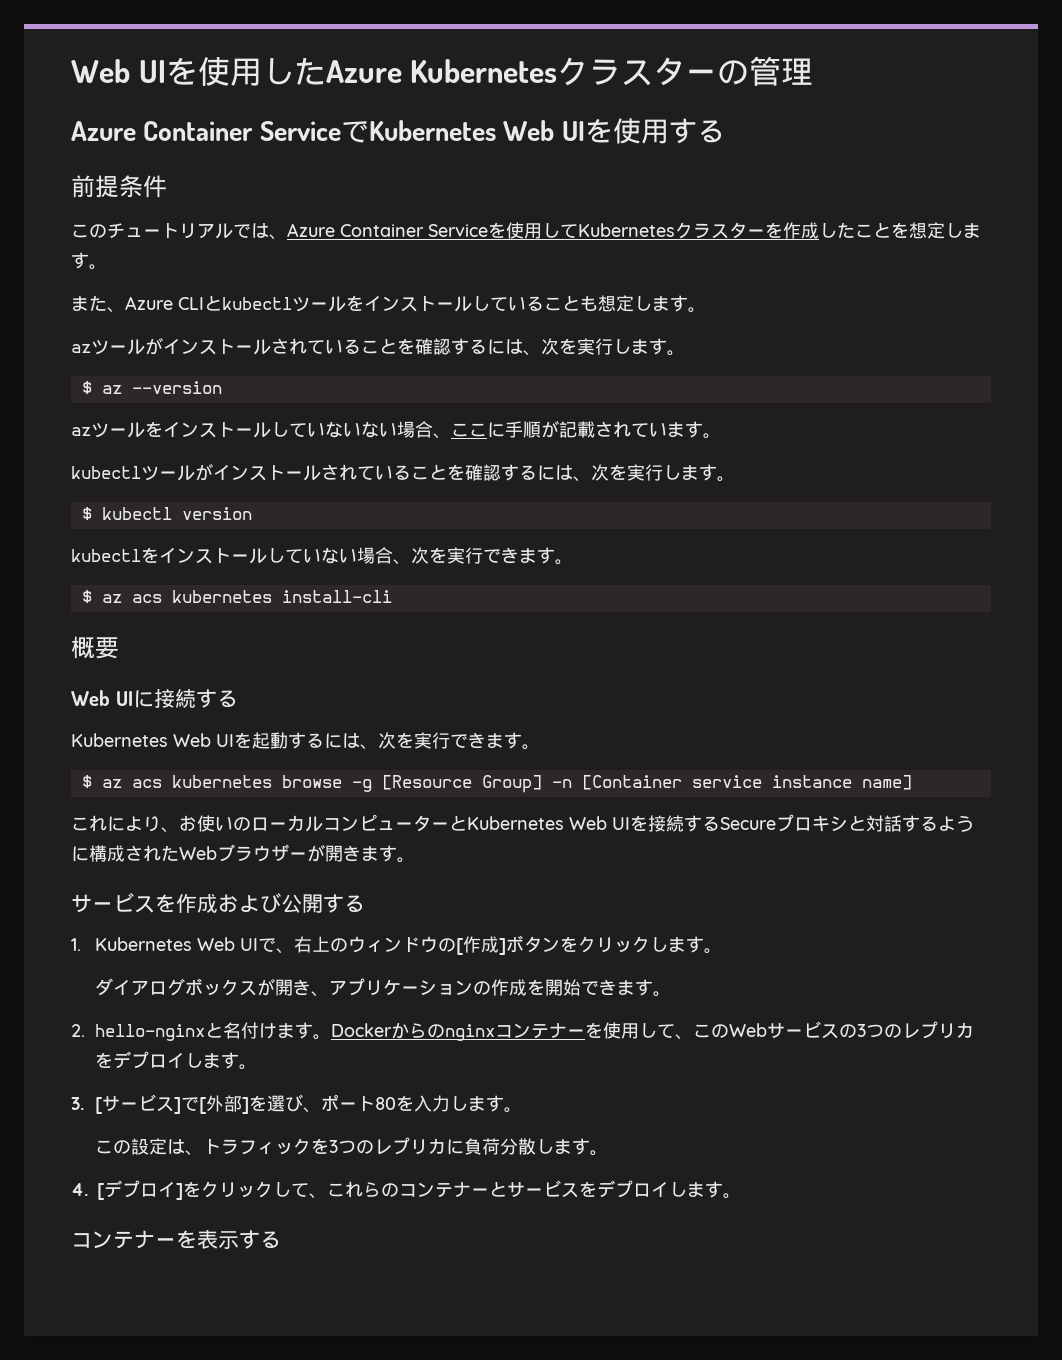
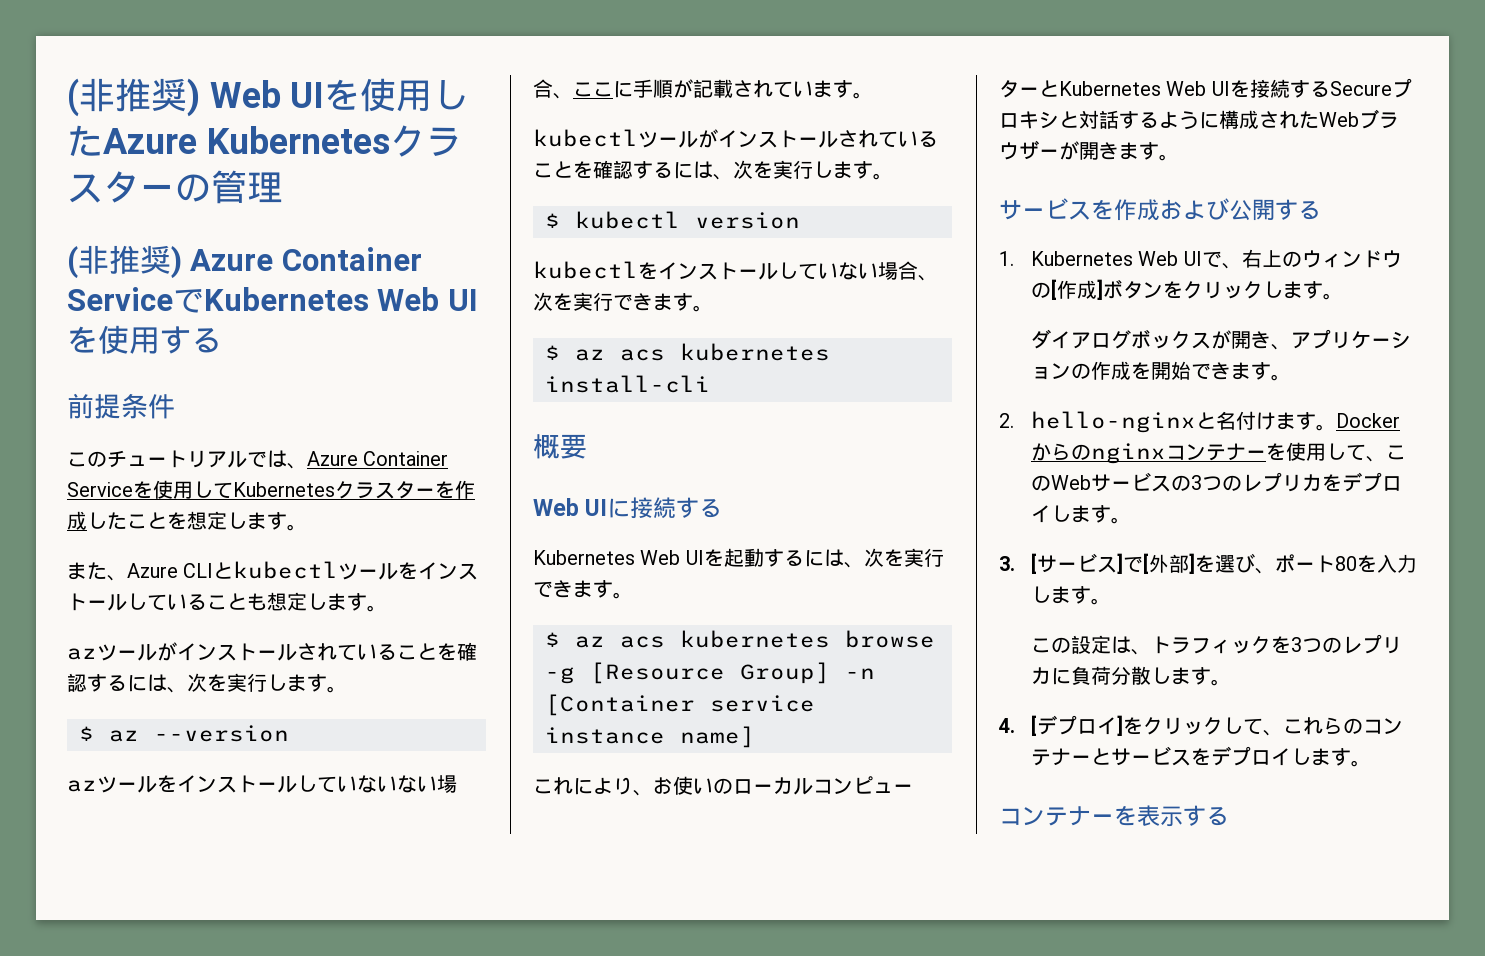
(71, 71) none -> [67,78,200,117] (非推奨)
(814, 71) none -> [67,245,182,279] (非推奨)

